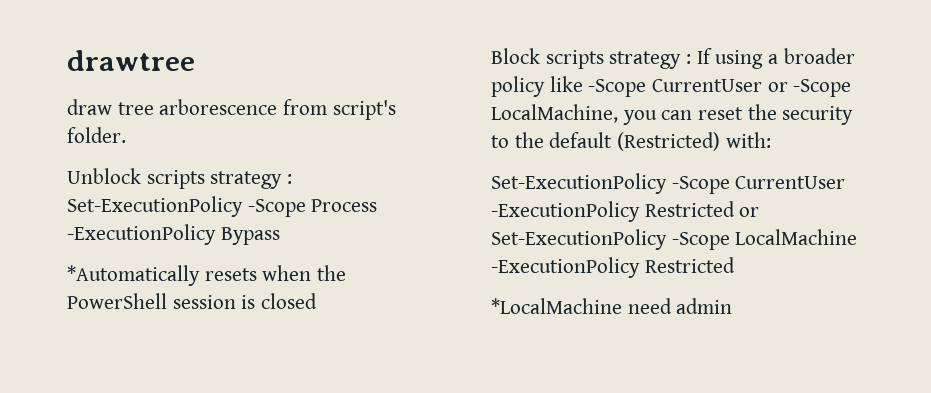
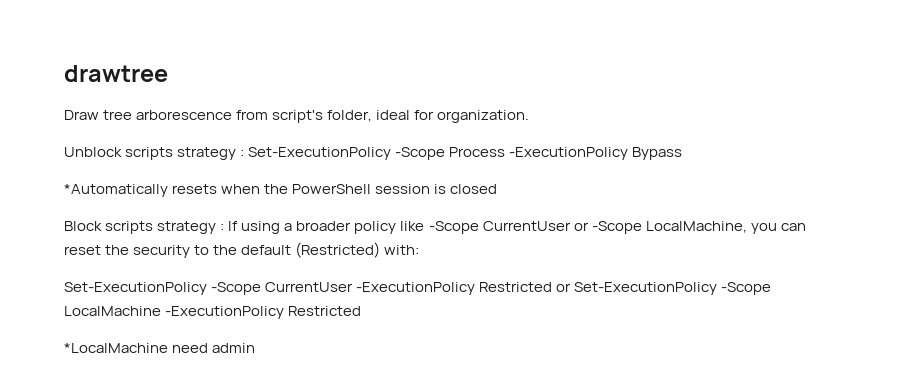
[67,99,112,115] draw -> [64,110,99,120] Draw
[67,127,126,143] folder. -> [327,110,530,123] folder, ideal for organization.

